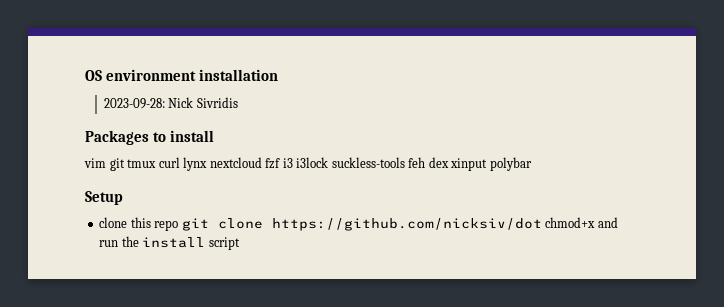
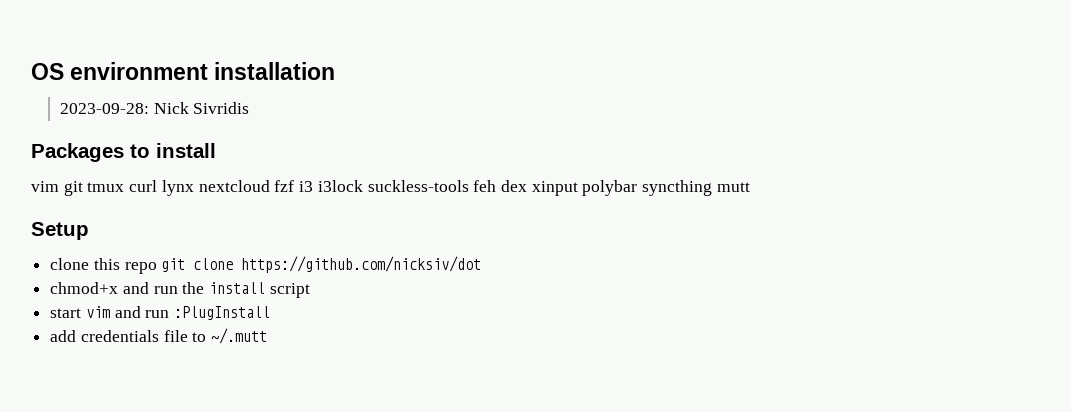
(532, 164) none -> [642,180,750,196] syncthing mutt
(542, 224) none -> (482, 264) //
(240, 243) none -> [50,306,271,320] [50,328,268,344] // start vim and run :PlugInstall // add credentials file to ~/.mutt

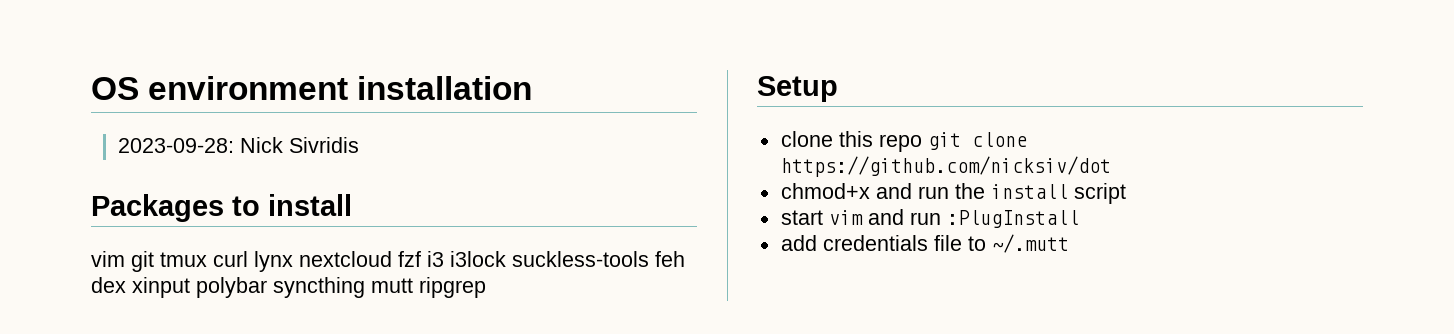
(750, 187) none -> [419,277,486,298] ripgrep

